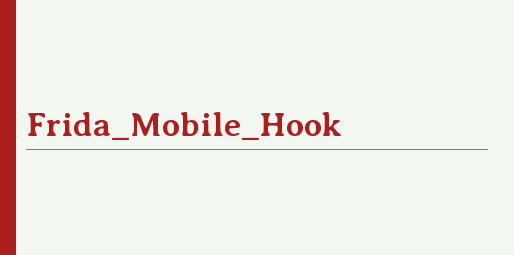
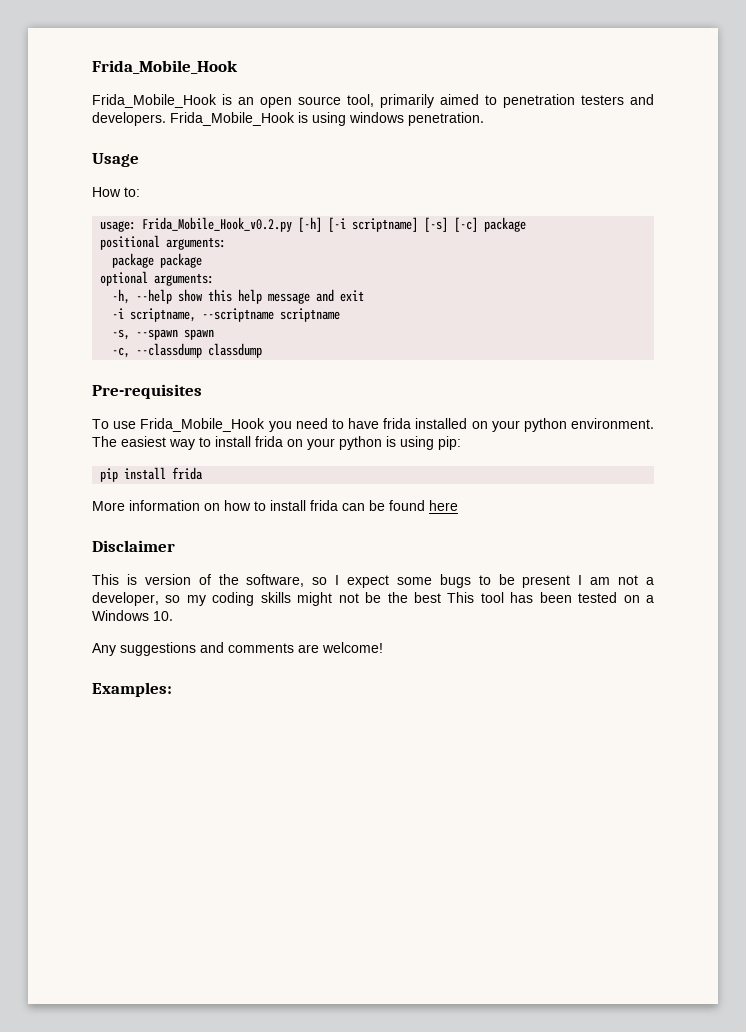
[26,112,342,140] Frida_Mobile_Hook -> [92,60,238,74] [92,94,654,108] [92,112,484,126] [92,153,139,167] [92,187,140,197] [100,217,527,232] [100,235,227,250] [112,253,203,268] [100,271,215,286] [112,289,365,304] [112,308,341,322] [112,329,215,340] [112,343,263,358] [92,384,202,399] [92,418,655,432] [92,436,461,450] [100,467,204,482] [92,500,458,511] [92,540,175,552] [92,574,654,588] [92,592,654,606] [92,610,173,621] [92,642,383,656] [92,682,172,697] Frida_Mobile_Hook // Frida_Mobile_Hook is an open source tool, primarily aimed to penetration testers and developers. Frida_Mobile_Hook is using windows penetration. // Usage // How to: // usage: Frida_Mobile_Hook_v0.2.py [-h] [-i scriptname] [-s] [-c] package // positional arguments: // package package // optional arguments: // -h, --help show this help message and exit // -i scriptname, --scriptname scriptname // -s, --spawn spawn // -c, --classdump classdump // Pre-requisites // To use Frida_Mobile_Hook you need to have frida installed on your python environment. The easiest way to install frida on your python is using pip: // pip install frida // More information on how to install frida can be found here // Disclaimer // This is version of the software, so I expect some bugs to be present I am not a developer, so my coding skills might not be the best This tool has been tested on a Windows 10. // Any suggestions and comments are welcome! // Examples:

